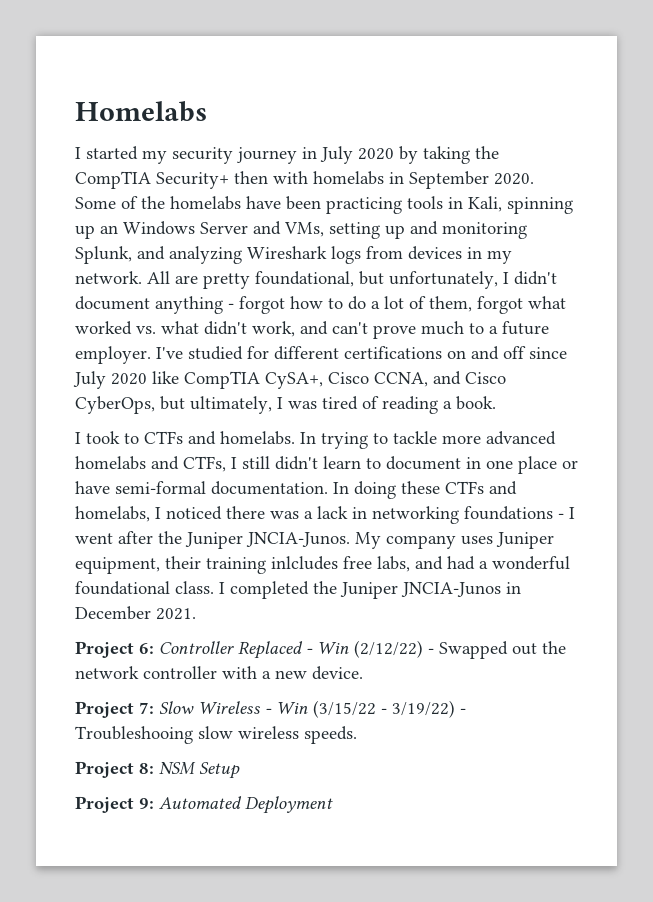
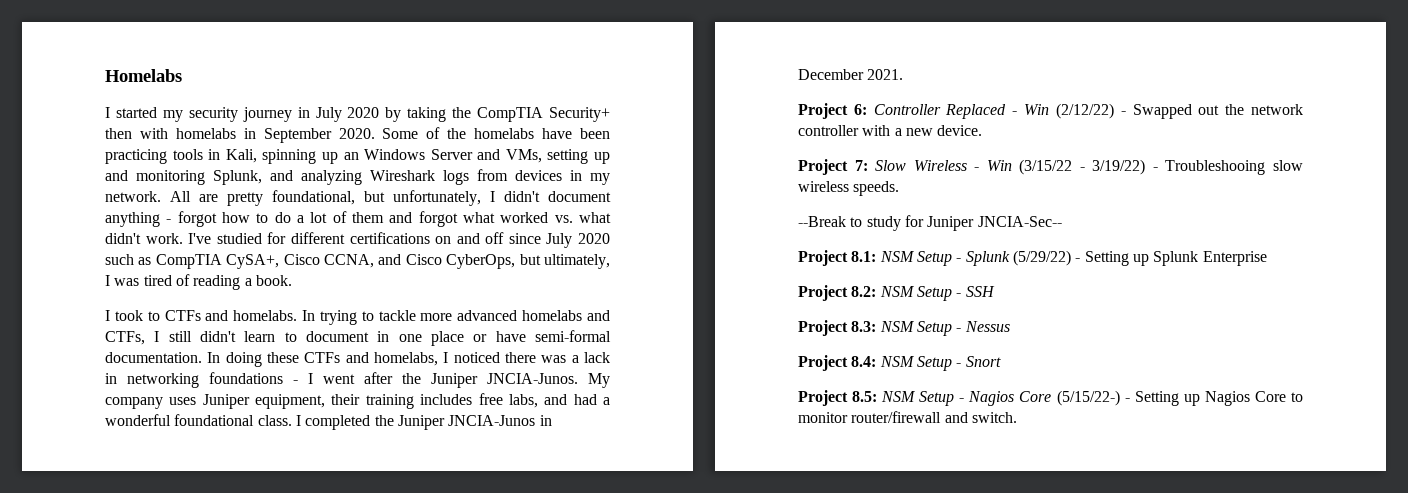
[429,296,472,312] them, -> [352,212,413,223] them and
[252,321,549,339] [75,346,151,364] work, and can't prove much to a future employer. -> [145,233,183,244] work.
[152,371,179,384] like -> [105,254,152,265] such as
[271,556,338,570] inlcludes -> [420,394,473,405] includes
[75,761,240,779] [75,796,333,814] // Project 8: NSM Setup // Project 9: Automated Deployment -> [798,215,1062,231] [798,250,1267,266] [798,285,995,301] [798,320,1010,336] [798,355,1001,371] [798,390,1303,406] [798,411,1017,423] // --Break to study for Juniper JNCIA-Sec-- // Project 8.1: NSM Setup - Splunk (5/29/22) - Setting up Splunk Enterprise // Project 8.2: NSM Setup - SSH // Project 8.3: NSM Setup - Nessus // Project 8.4: NSM Setup - Snort // Project 8.5: NSM Setup - Nagios Core (5/15/22-) - Setting up Nagios Core to monitor router/firewall and switch.

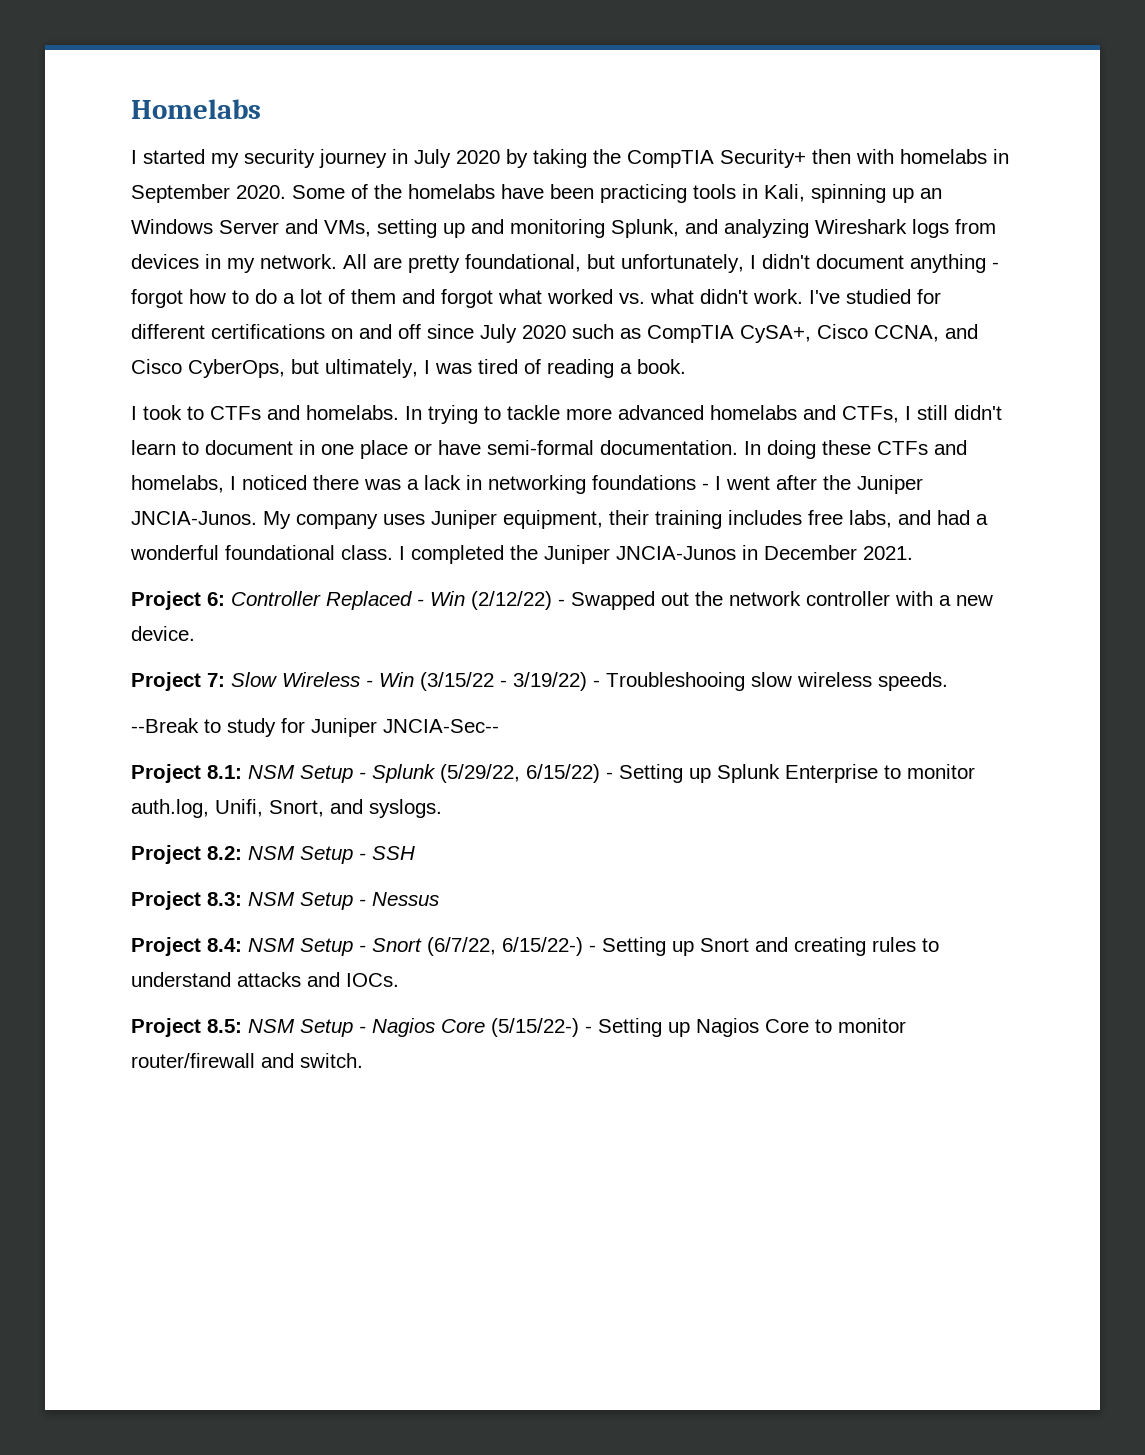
[1012,250,1071,266] (5/29/22) -> [440,764,600,783] (5/29/22, 6/15/22)
(1267, 258) none -> [884,764,975,779] [131,799,442,818] to monitor auth.log, Unifi, Snort, and syslogs.
(1001, 361) none -> [427,937,939,956] [131,972,399,987] (6/7/22, 6/15/22-) - Setting up Snort and creating rules to understand attacks and IOCs.

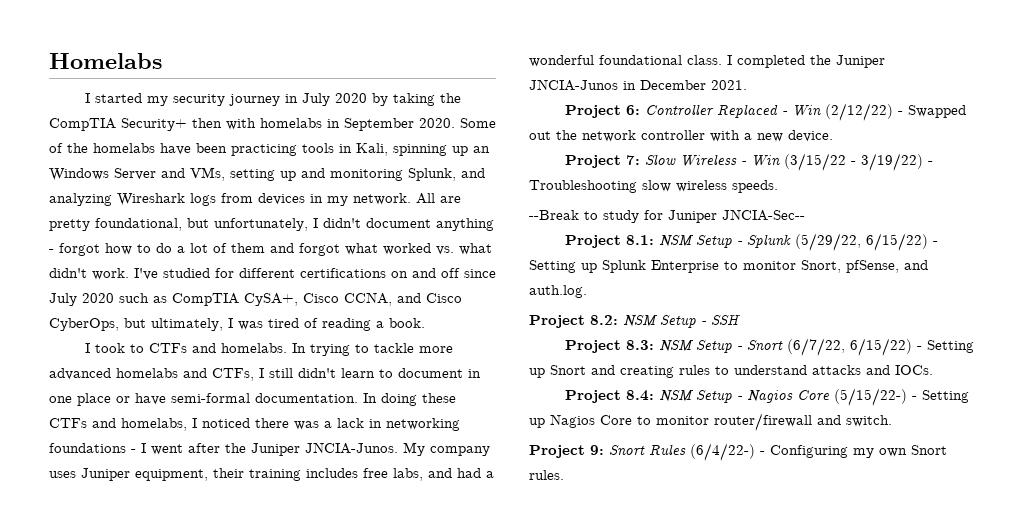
[606,672,745,691] Troubleshooing -> [529,180,637,193] Troubleshooting
[131,799,442,818] auth.log, Unifi, Snort, and syslogs. -> [801,260,928,273] [529,285,587,298] Snort, pfSense, and auth.log.
[372,892,439,906] [131,937,366,956] Nessus // Project 8.4: NSM Setup - -> (743, 348) none
[502,937,583,956] 6/15/22-) -> [849,338,912,356] 6/15/22)
[207,1019,242,1033] 8.5: -> [625,390,654,401] 8.4:
(363, 1060) none -> [529,443,947,461] [529,470,564,480] // Project 9: Snort Rules (6/4/22-) - Configuring my own Snort rules.

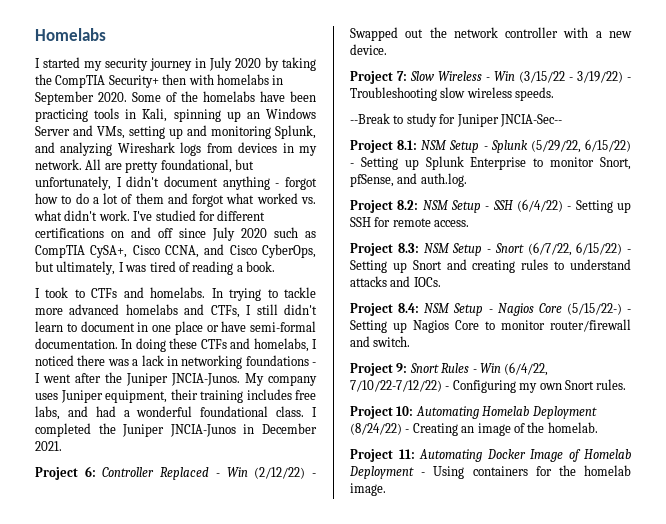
(740, 319) none -> [517,199,631,213] [350,217,470,227] (6/4/22) - Setting up SSH for remote access.
[690,443,755,461] (6/4/22-) -> [472,362,549,376] [350,380,442,392] - Win (6/4/22, 7/10/22-7/12/22)
(564, 475) none -> [350,406,597,419] [350,422,598,436] [350,449,631,462] [349,465,631,479] [350,483,386,496] // Project 10: Automating Homelab Deployment (8/24/22) - Creating an image of the homelab. // Project 11: Automating Docker Image of Homelab Deployment - Using containers for the homelab image.

